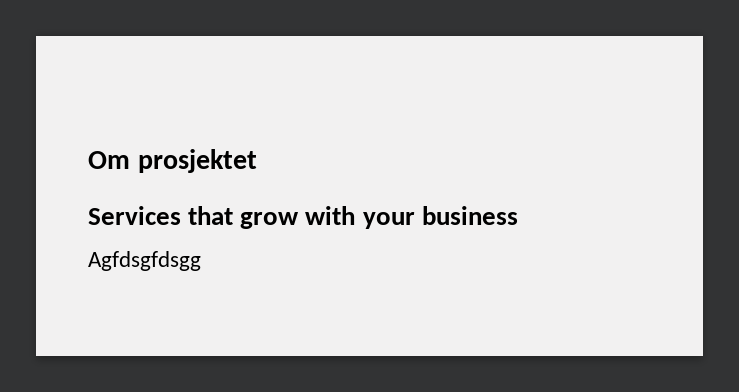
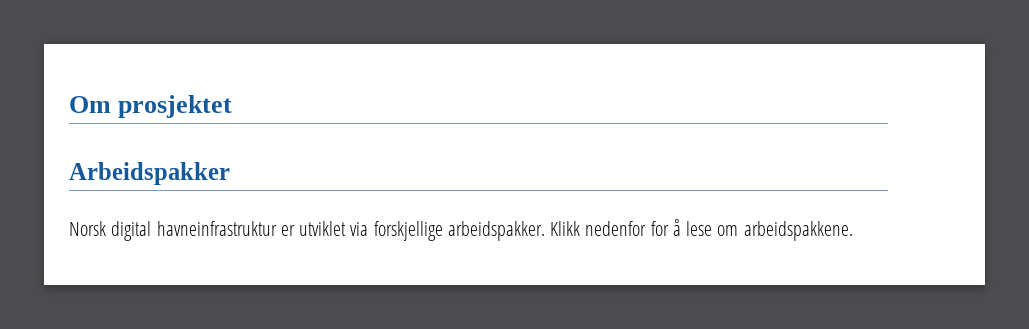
[88,206,518,229] [88,251,201,271] Services that grow with your business // Agfdsgfdsgg -> [69,162,230,185] [69,219,853,241] Arbeidspakker // Norsk digital havneinfrastruktur er utviklet via forskjellige arbeidspakker. Klikk nedenfor for å lese om arbeidspakkene.

